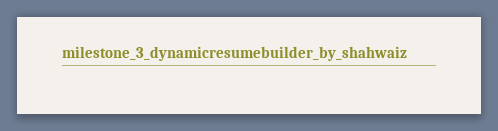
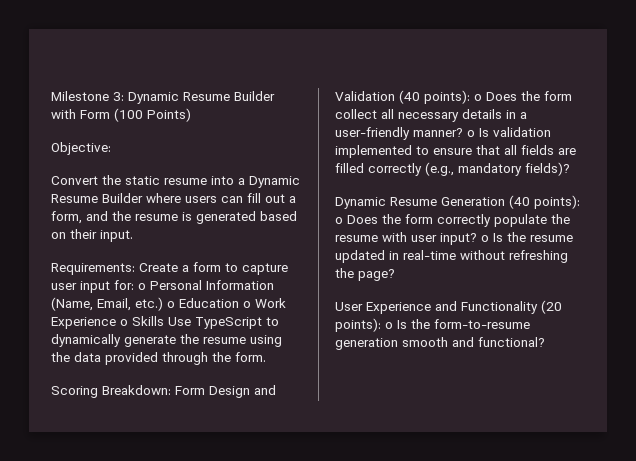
[62,46,407,61] milestone_3_dynamicresumebuilder_by_shahwaiz -> [51,91,275,104] [51,108,191,122] [51,142,111,155] [51,175,300,188] [51,193,296,203] [51,211,297,224] [51,229,133,242] [51,262,288,275] [51,280,274,293] [51,297,286,311] [51,316,279,329] [51,334,282,347] [51,352,266,365] [51,385,276,398] [335,90,572,104] [335,109,527,122] [335,127,551,140] [335,145,576,158] [335,162,570,176] [335,195,580,209] [335,214,570,227] [335,232,573,245] [335,250,568,263] [335,268,395,281] [335,300,562,314] [335,318,530,332] [335,337,545,350] Milestone 3: Dynamic Resume Builder with Form (100 Points) // Objective: // Convert the static resume into a Dynamic Resume Builder where users can fill out a form, and the resume is generated based on their input. // Requirements: Create a form to capture user input for: o Personal Information (Name, Email, etc.) o Education o Work Experience o Skills Use TypeScript to dynamically generate the resume using the data provided through the form. // Scoring Breakdown: Form Design and Validation (40 points): o Does the form collect all necessary details in a user-friendly manner? o Is validation implemented to ensure that all fields are filled correctly (e.g., mandatory fields)? // Dynamic Resume Generation (40 points): o Does the form correctly populate the resume with user input? o Is the resume updated in real-time without refreshing the page? // User Experience and Functionality (20 points): o Is the form-to-resume generation smooth and functional?

